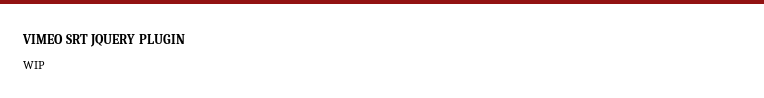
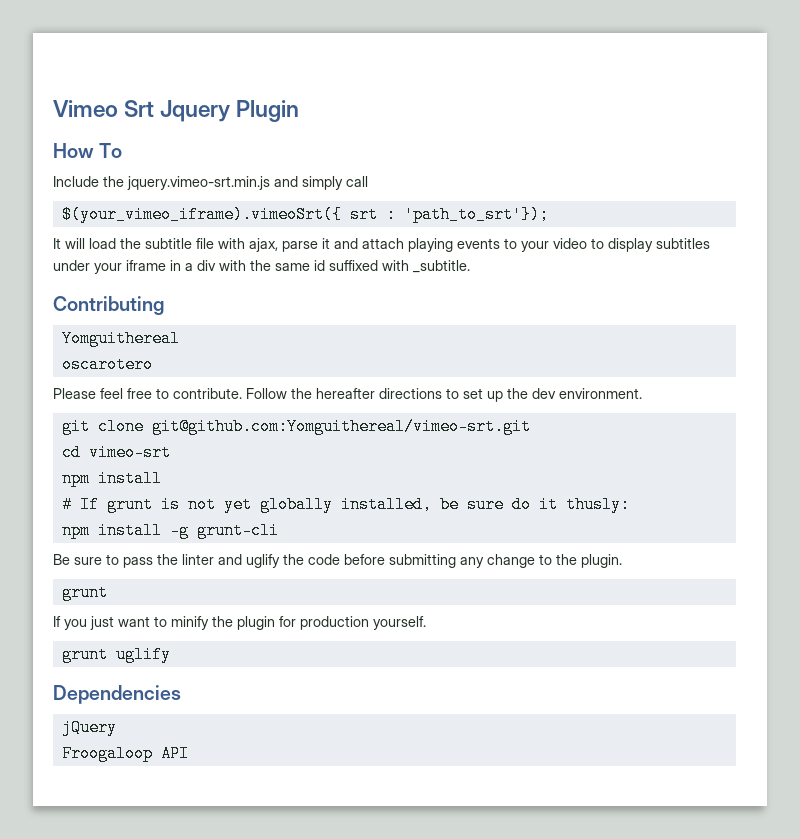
[22,34,185,47] [23,61,45,69] VIMEO SRT JQUERY PLUGIN // WIP -> [53,100,300,122] [53,143,123,158] [53,176,368,190] [61,206,549,223] [53,238,710,252] [53,260,470,274] [53,296,164,315] [61,330,180,347] [61,356,153,373] [53,388,642,402] [61,418,531,435] [61,444,171,461] [61,470,162,487] [61,496,630,513] [61,522,279,539] [53,554,622,568] [61,584,108,601] [53,616,426,630] [61,646,171,663] [53,685,181,704] [61,719,117,736] [61,745,189,762] Vimeo Srt Jquery Plugin // How To // Include the jquery.vimeo-srt.min.js and simply call // $(your_vimeo_iframe).vimeoSrt({ srt : 'path_to_srt'}); // It will load the subtitle file with ajax, parse it and attach playing events to your video to display subtitles under your iframe in a div with the same id suffixed with _subtitle. // Contributing // Yomguithereal // oscarotero // Please feel free to contribute. Follow the hereafter directions to set up the dev environment. // git clone git@github.com:Yomguithereal/vimeo-srt.git // cd vimeo-srt // npm install // # If grunt is not yet globally installed, be sure do it thusly: // npm install -g grunt-cli // Be sure to pass the linter and uglify the code before submitting any change to the plugin. // grunt // If you just want to minify the plugin for production yourself. // grunt uglify // Dependencies // jQuery // Froogaloop API

